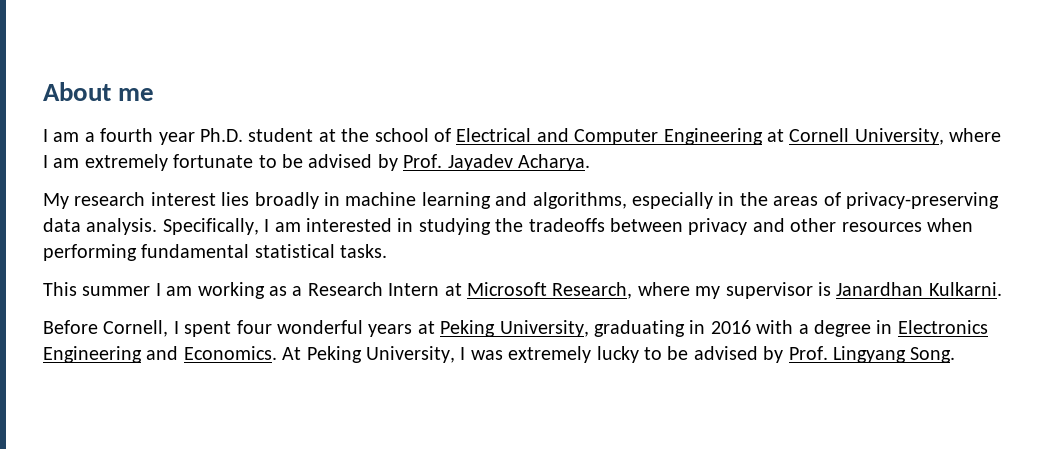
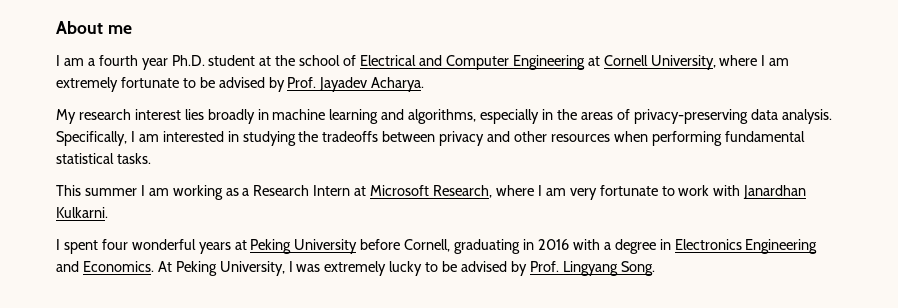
[695,282,831,299] my supervisor is -> [537,185,741,200] I am very fortunate to work with
[43,320,169,337] Before Cornell, -> (108, 212) none
[499,320,589,337] University, -> [294,239,451,254] University before Cornell,

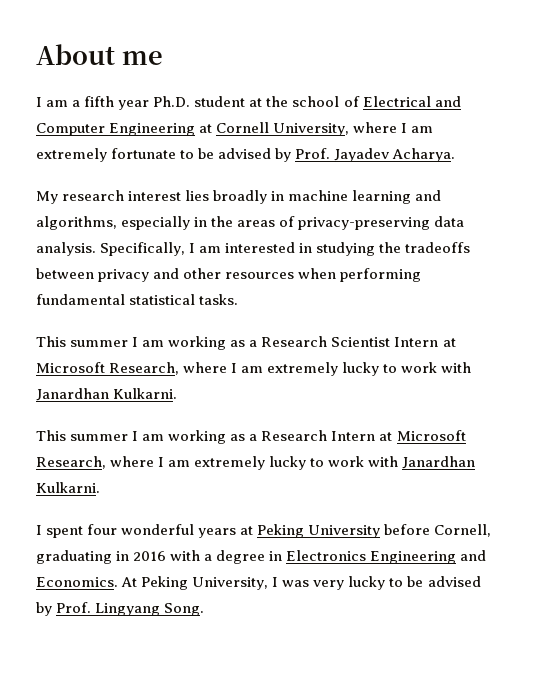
[98,55,138,66] fourth -> [84,96,115,107] fifth
[313,185,658,200] Intern at Microsoft Research, where I am very fortunate -> [331,337,456,347] [36,362,472,376] [36,388,178,401] [36,430,466,444] [36,456,307,470] Scientist Intern at Microsoft Research, where I am extremely lucky to work with Janardhan Kulkarni. // This summer I am working as a Research Intern at Microsoft Research, where I am extremely lucky
[324,261,387,276] extremely -> [313,580,345,590] very

